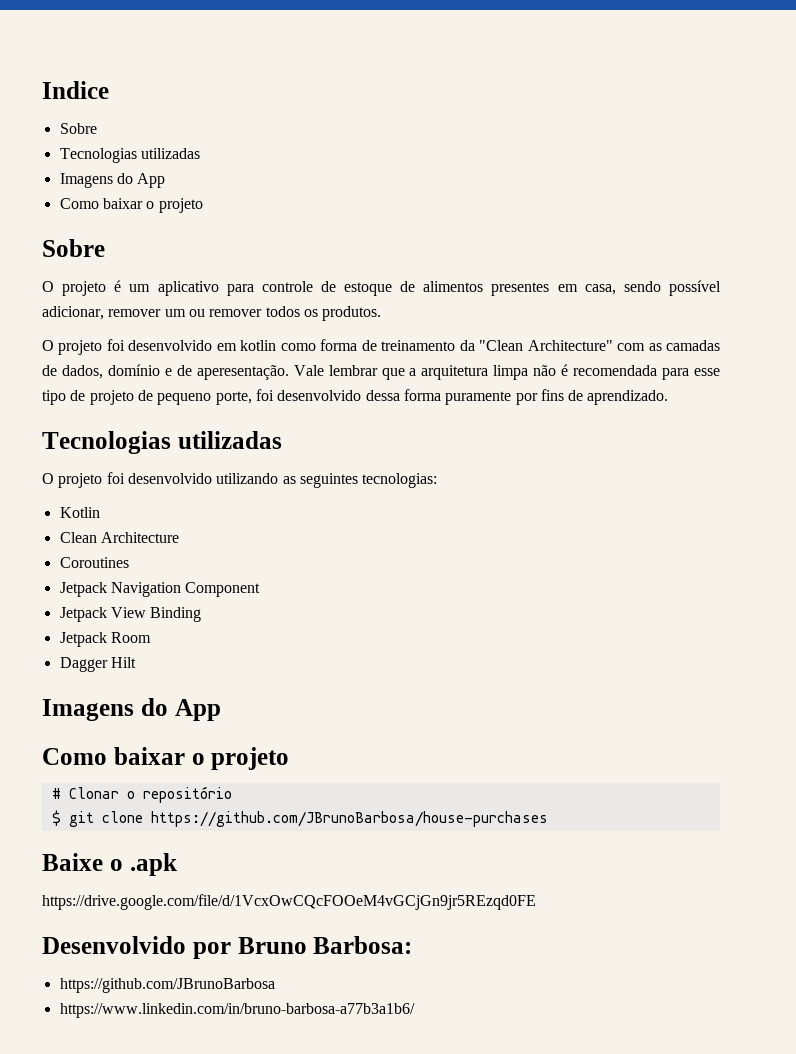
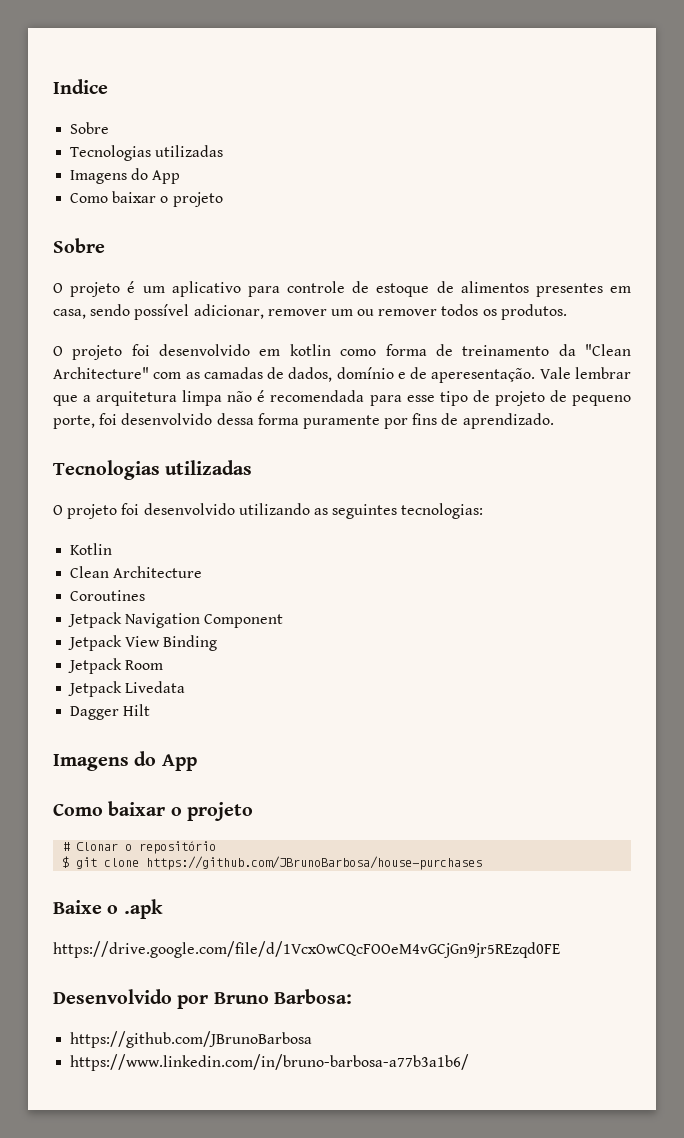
(151, 637) none -> [68,681,186,697] // Jetpack Livedata

